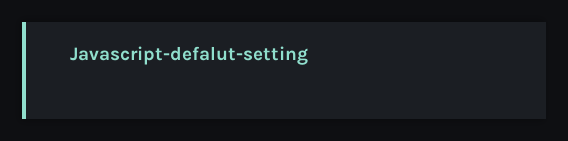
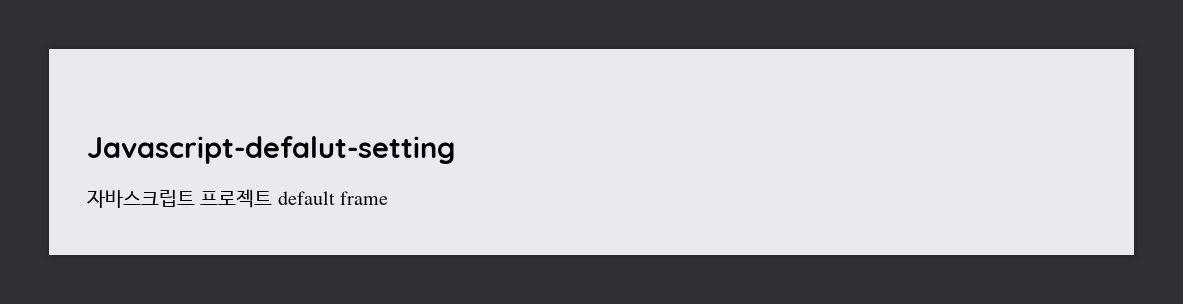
(308, 55) none -> [87,189,389,208] // 자바스크립트 프로젝트 default frame

